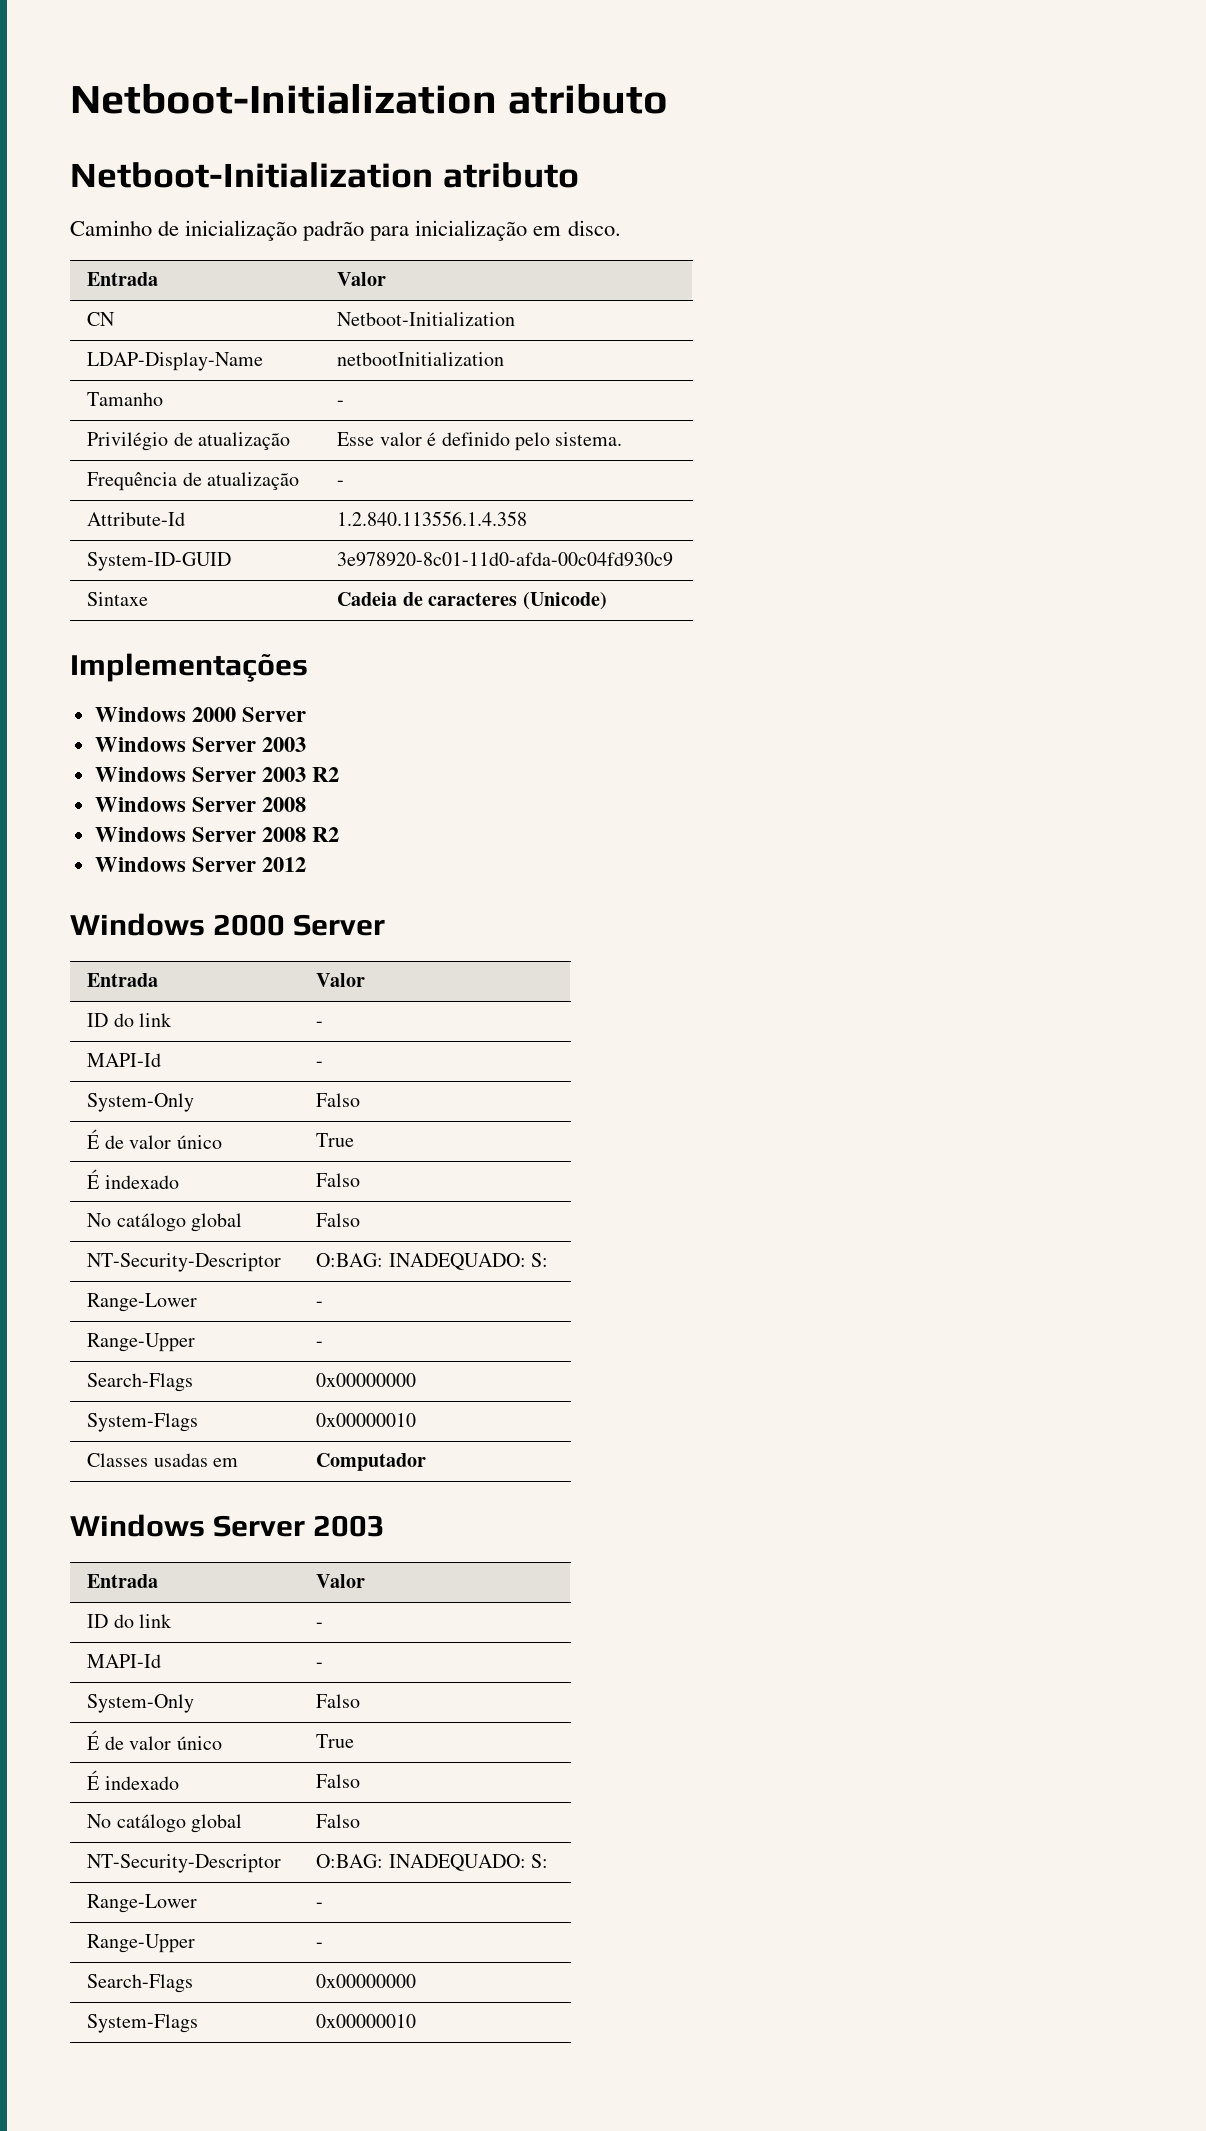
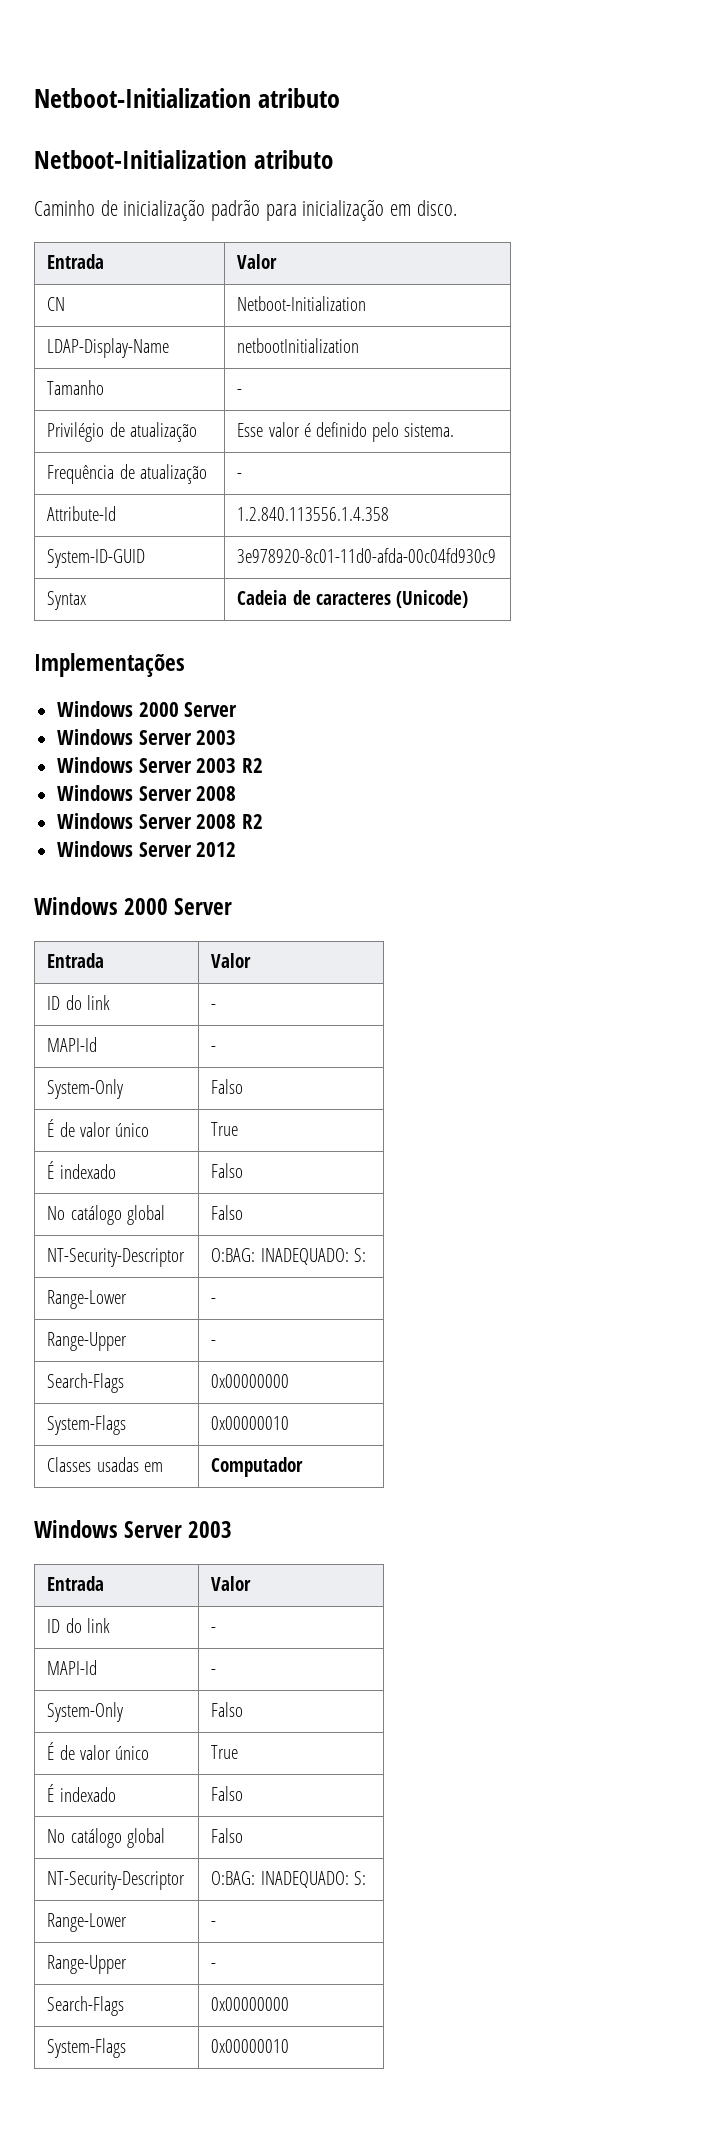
[87,592,149,606] Sintaxe -> [47,591,87,610] Syntax

